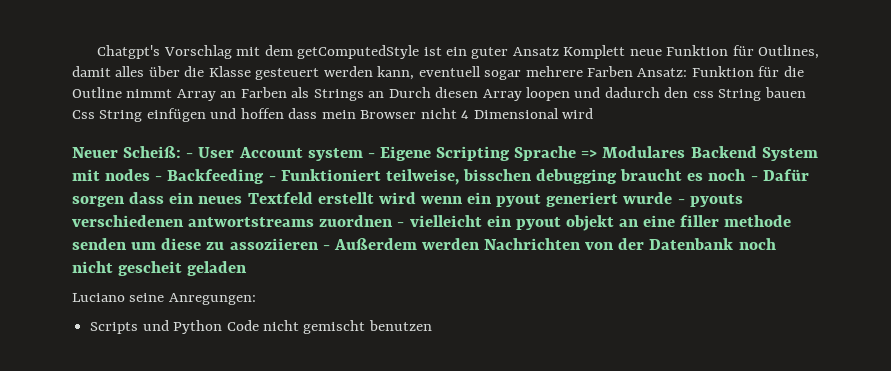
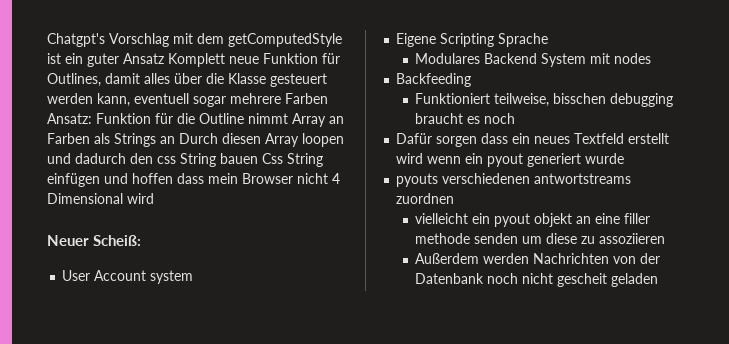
[186,153,194,158] - -> (142, 240) //
[367,153,375,158] - -> (194, 277) //
[581,149,598,158] => -> (549, 40) //
[155,176,163,181] - -> (652, 58) //
[268,176,276,181] - -> (472, 80) //
[750,176,758,181] - -> (516, 118) //
[677,199,685,204] - -> (625, 158) //
[397,222,405,227] - -> (455, 198) //
[322,245,330,250] - -> (666, 238) //
[72,293,256,305] [90,320,432,334] // Luciano seine Anregungen: // Scripts und Python Code nicht gemischt benutzen -> (659, 280) none

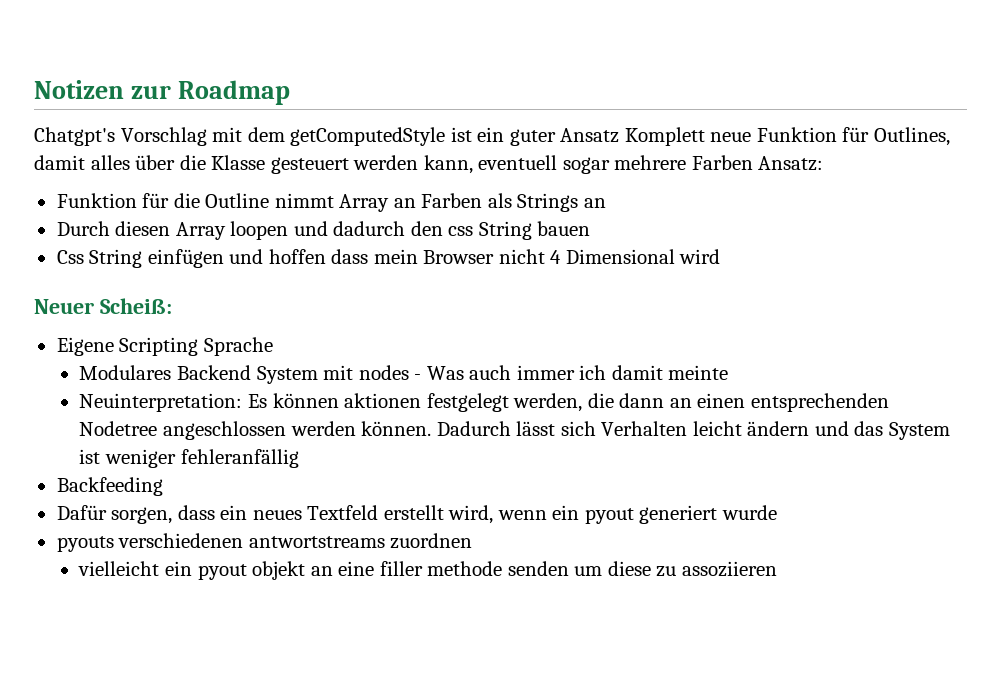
(47, 40) none -> [34,80,291,105] Notizen zur Roadmap //
(92, 118) none -> (824, 163) //
(175, 140) none -> (606, 203) //
(258, 158) none -> (591, 228) //
[62,270,194,284] // User Account system -> (172, 306) none
[396,73,472,87] [415,93,674,107] [415,113,516,124] // Backfeeding // Funktioniert teilweise, bisschen debugging braucht es noch -> [414,365,729,380] [79,393,889,412] [79,421,950,440] [79,449,299,468] [56,477,163,496] - Was auch immer ich damit meinte // Neuinterpretation: Es können aktionen festgelegt werden, die dann an einen entsprechenden Nodetree angeschlossen werden können. Dadurch lässt sich Verhalten leicht ändern und das System ist weniger fehleranfällig // Backfeeding
[436,136,478,147] sorgen -> [111,507,173,524] sorgen,
[396,153,424,164] wird -> [448,505,494,524] wird,
[415,253,661,264] [415,273,659,287] // Außerdem werden Nachrichten von der Datenbank noch nicht gescheit geladen -> (777, 569) none

